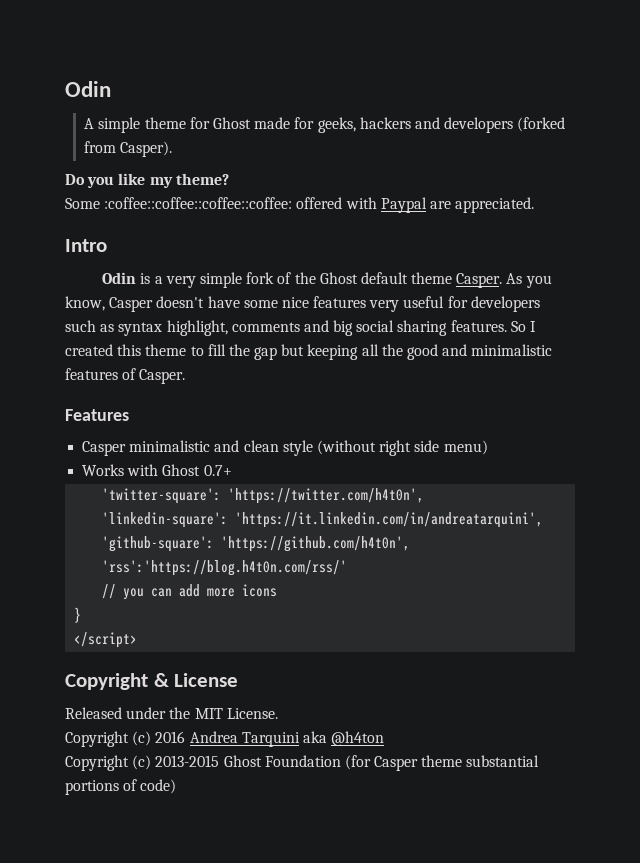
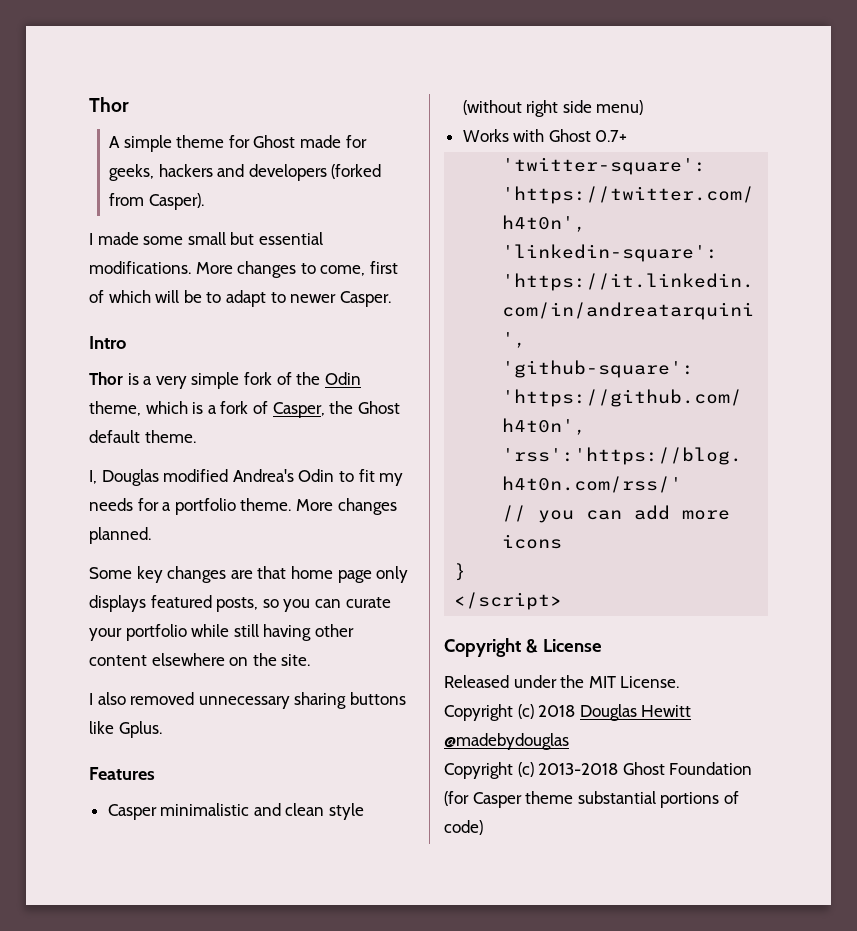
[65,81,111,97] Odin -> [89,97,129,112] Thor
[65,173,229,188] [65,197,535,213] Do you like my theme? // Some :coffee::coffee::coffee::coffee: offered with Paypal are appreciated. -> [89,232,323,245] [89,261,398,278] [89,290,391,307] I made some small but essential modifications. More changes to come, first of which will be to adapt to newer Casper.
[102,272,137,284] Odin -> [89,372,123,385] Thor
[319,272,552,288] [65,296,540,312] [65,320,537,336] [65,344,553,360] [65,368,186,384] Ghost default theme Casper. As you know, Casper doesn't have some nice features very useful for developers such as syntax highlight, comments and big social sharing features. So I created this theme to fill the gap but keeping all the good and minimalistic features of Casper. -> [324,372,361,385] [89,401,400,418] [89,430,196,443] [89,469,404,486] [89,498,397,515] [89,527,151,544] [89,566,409,583] [89,595,391,612] [89,624,354,641] [89,653,311,666] [89,692,406,709] [89,721,162,738] Odin theme, which is a fork of Casper, the Ghost default theme. // I, Douglas modified Andrea's Odin to fit my needs for a portfolio theme. More changes planned. // Some key changes are that home page only displays featured posts, so you can curate your portfolio while still having other content elsewhere on the site. // I also removed unnecessary sharing buttons like Gplus.
[155,731,385,747] [65,755,220,771] 2016 Andrea Tarquini aka @h4ton // Copyright (c) 2013-2015 -> [538,704,692,721] [444,733,569,750] [444,762,619,779] 2018 Douglas Hewitt @madebydouglas // Copyright (c) 2013-2018

